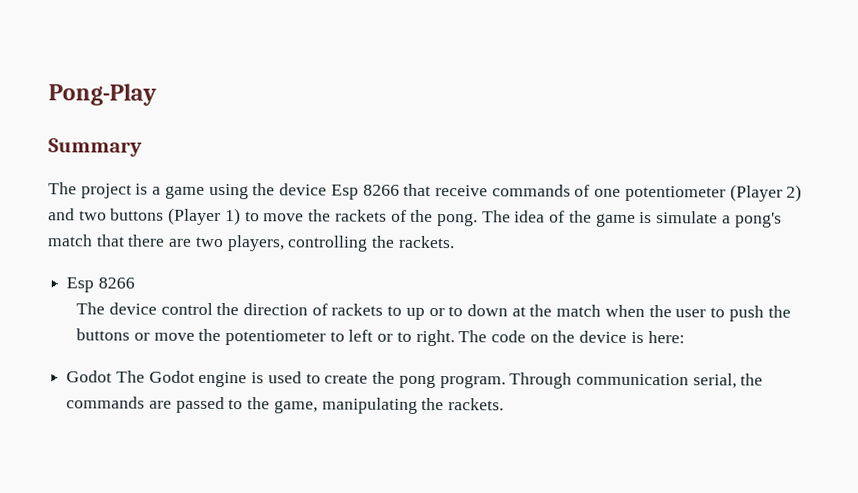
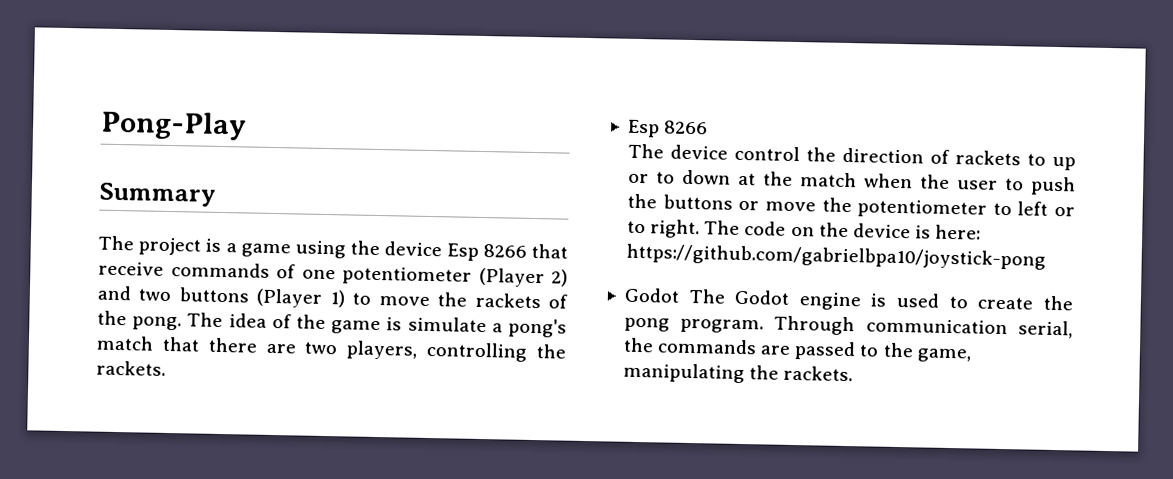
(685, 337) none -> [626,243,1047,270] https://github.com/gabrielbpa10/joystick-pong

